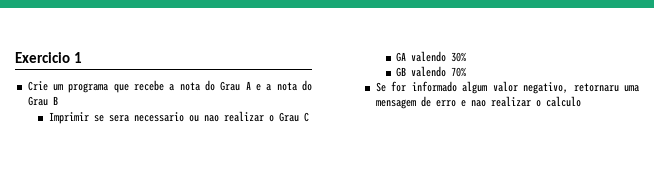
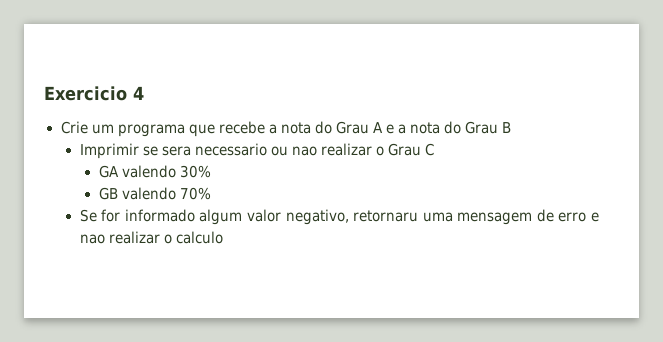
[73,52,82,63] 1 -> [133,86,144,100] 4

